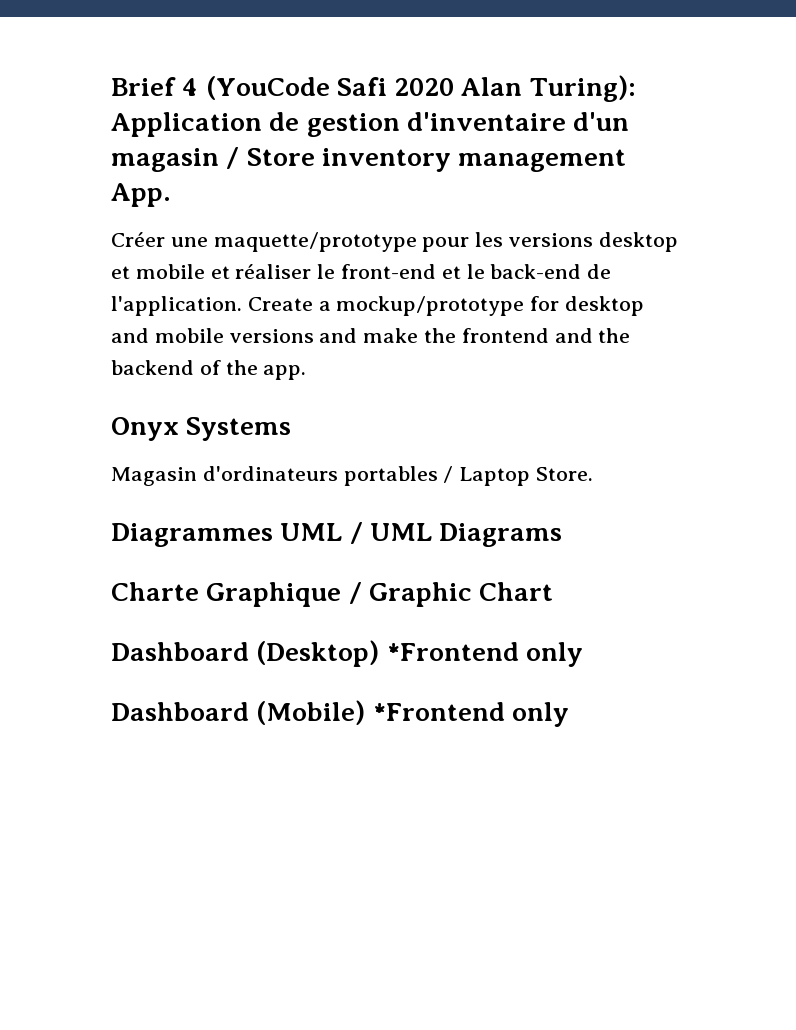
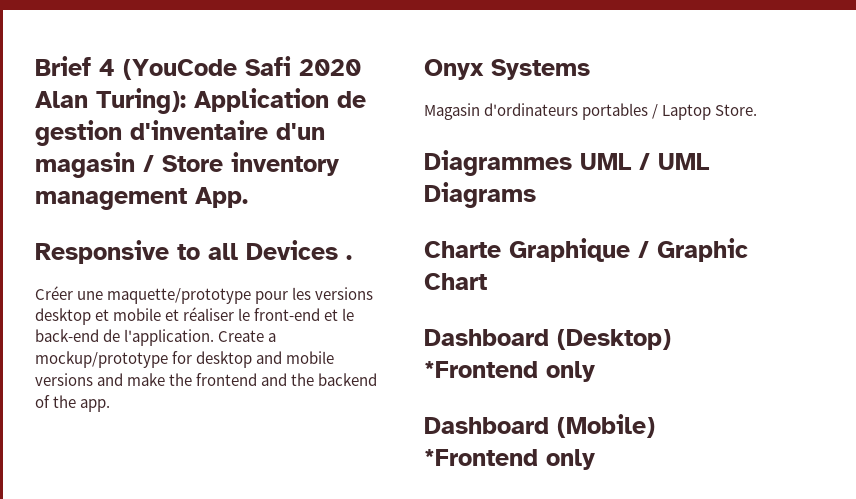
(171, 195) none -> [35,240,352,264] // Responsive to all Devices .

